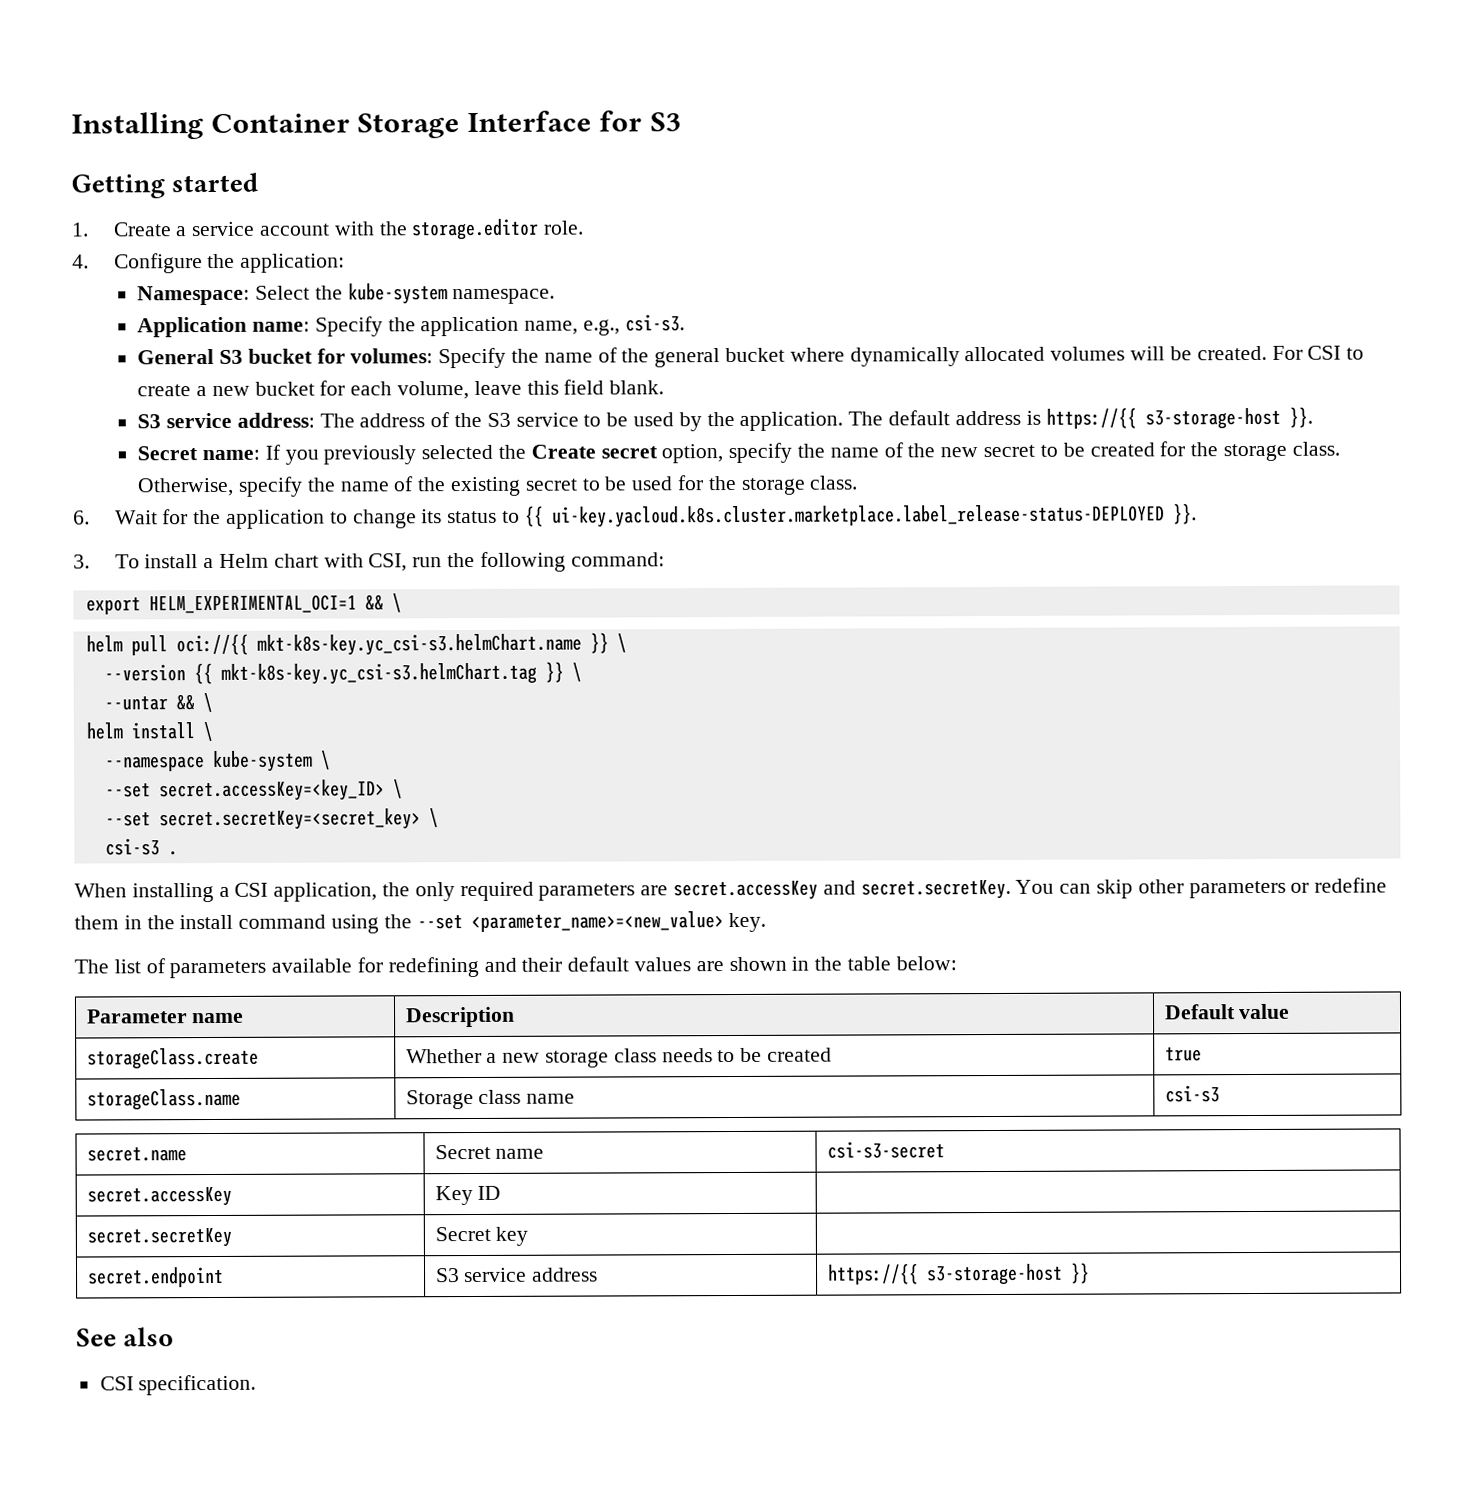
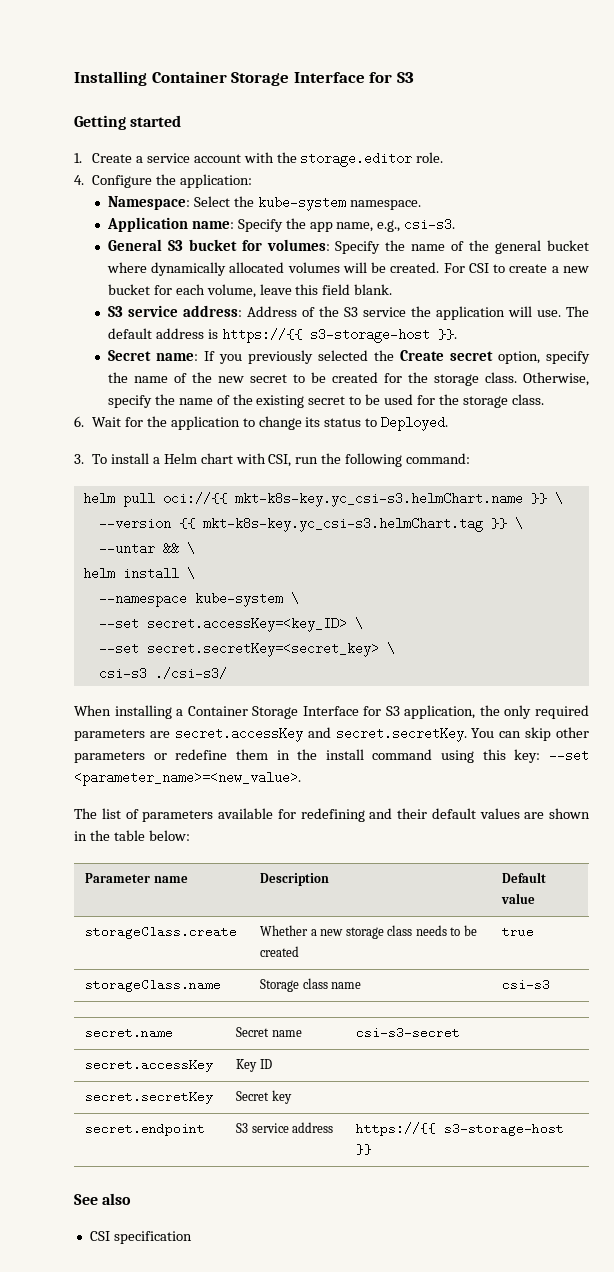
[420,316,520,337] application -> [309,222,333,232] app
[319,413,426,428] The address -> [246,306,297,317] Address
[583,411,844,432] to be used by the application. -> [410,306,561,320] the application will use.
[524,503,1197,528] {{ ui-key.yacloud.k8s.cluster.marketplace.label_release-status-DEPLOYED }}. -> [381,416,449,431] Deployed.
[85,593,402,615] // export HELM_EXPERIMENTAL_OCI=1 && \ -> (471, 458) none
[167,851,178,856] . -> [154,667,227,680] ./csi-s3/
[234,882,269,897] CSI -> [187,706,400,719] Container Storage Interface for S3
[383,911,767,933] the --set <parameter_name>=<new_value> key. -> [482,749,589,763] [74,771,301,786] this key: --set <parameter_name>=<new_value>.
[138,1374,257,1396] specification. -> [113,1231,192,1244] specification

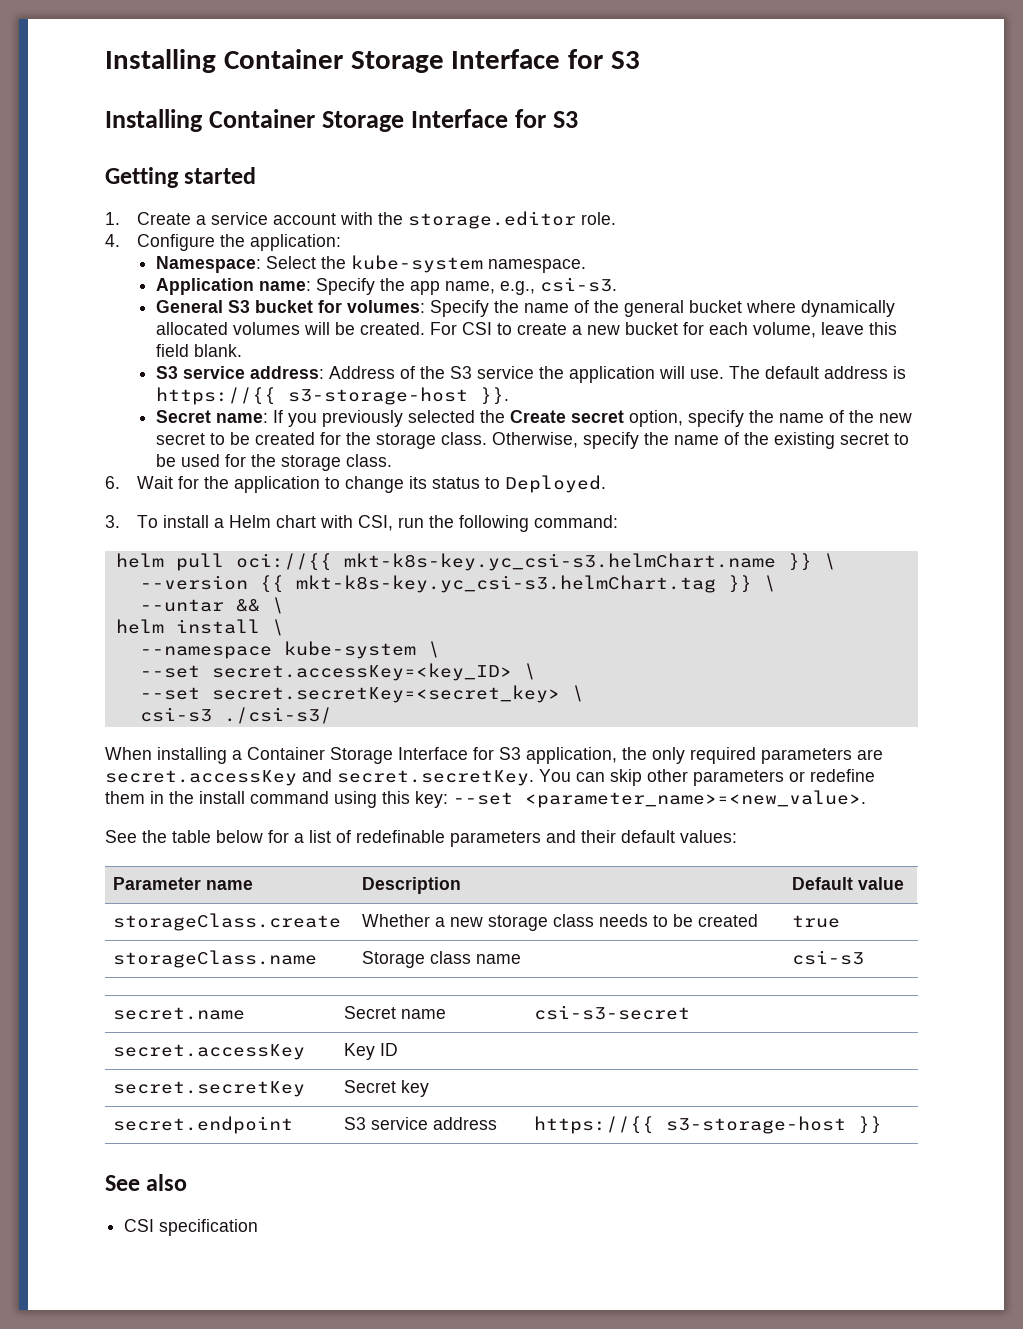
[74,71,414,86] Installing Container Storage Interface for S3 -> [105,49,641,73] [105,109,579,132] Installing Container Storage Interface for S3 // Installing Container Storage Interface for S3
[74,808,590,822] [74,830,190,841] The list of parameters available for redefining and their default values are shown in the table below: -> [105,830,737,847] See the table below for a list of redefinable parameters and their default values:

